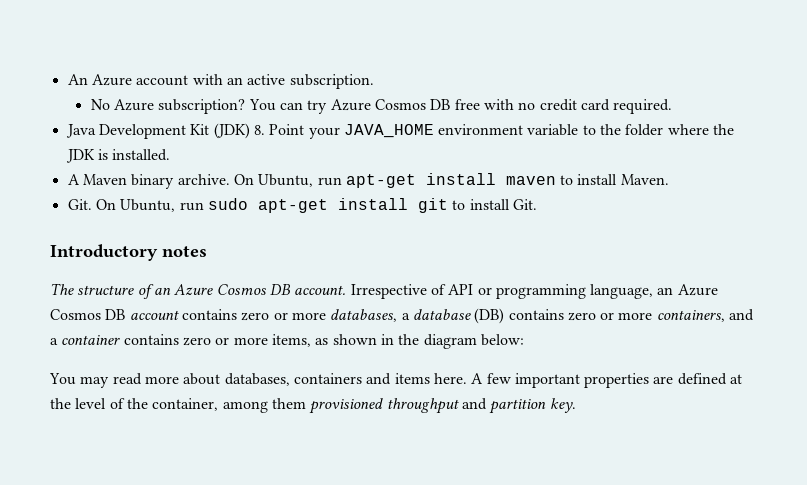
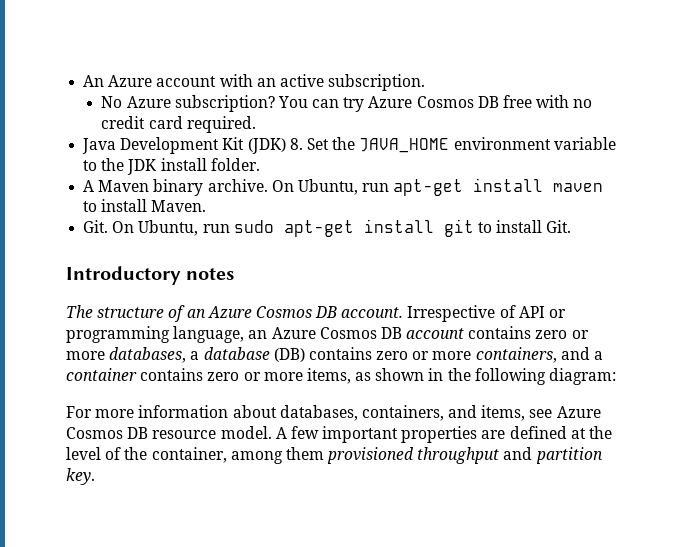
[269,124,340,139] Point your -> [306,137,356,150] Set the
[625,124,735,136] [65,149,171,163] folder where the JDK is installed. -> [127,158,260,175] JDK install folder.
[423,334,524,349] [49,373,467,388] diagram below: // You may read more about databases, containers and items here. -> [474,368,617,385] [66,405,601,421] [66,426,272,439] following diagram: // For more information about databases, containers, and items, see Azure Cosmos DB resource model.

